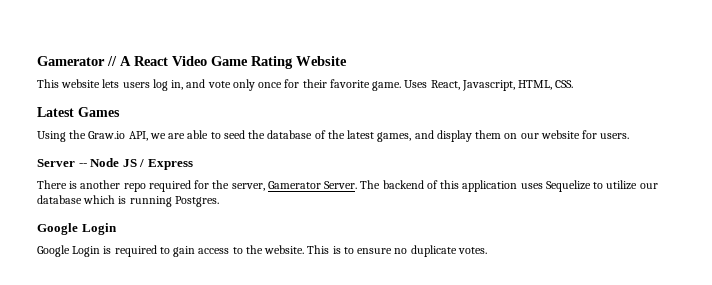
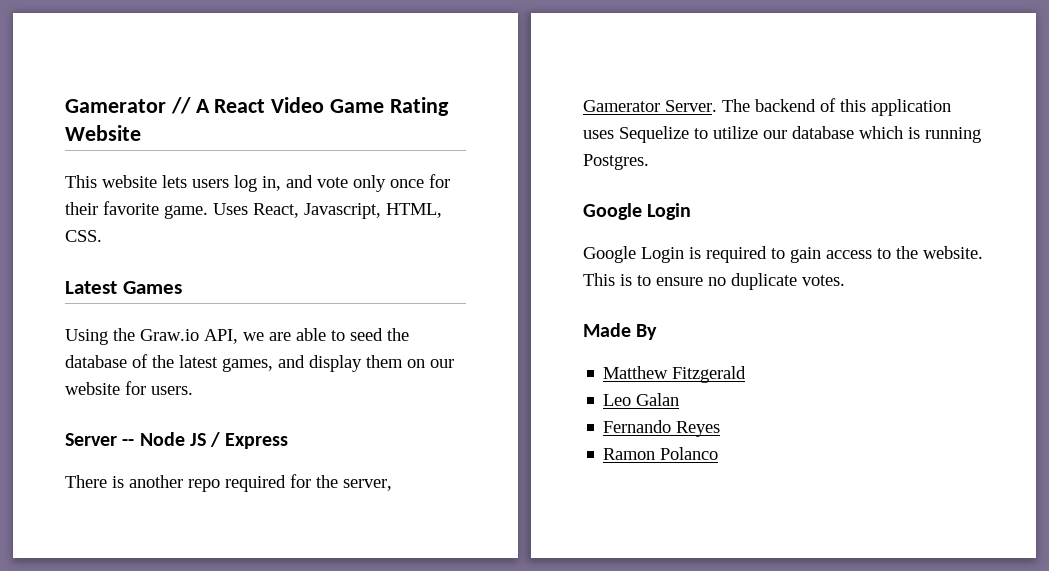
(487, 250) none -> [583,323,658,340] [603,366,747,383] [603,393,680,406] [603,420,721,437] [603,447,719,460] // Made By // Matthew Fitzgerald // Leo Galan // Fernando Reyes // Ramon Polanco

